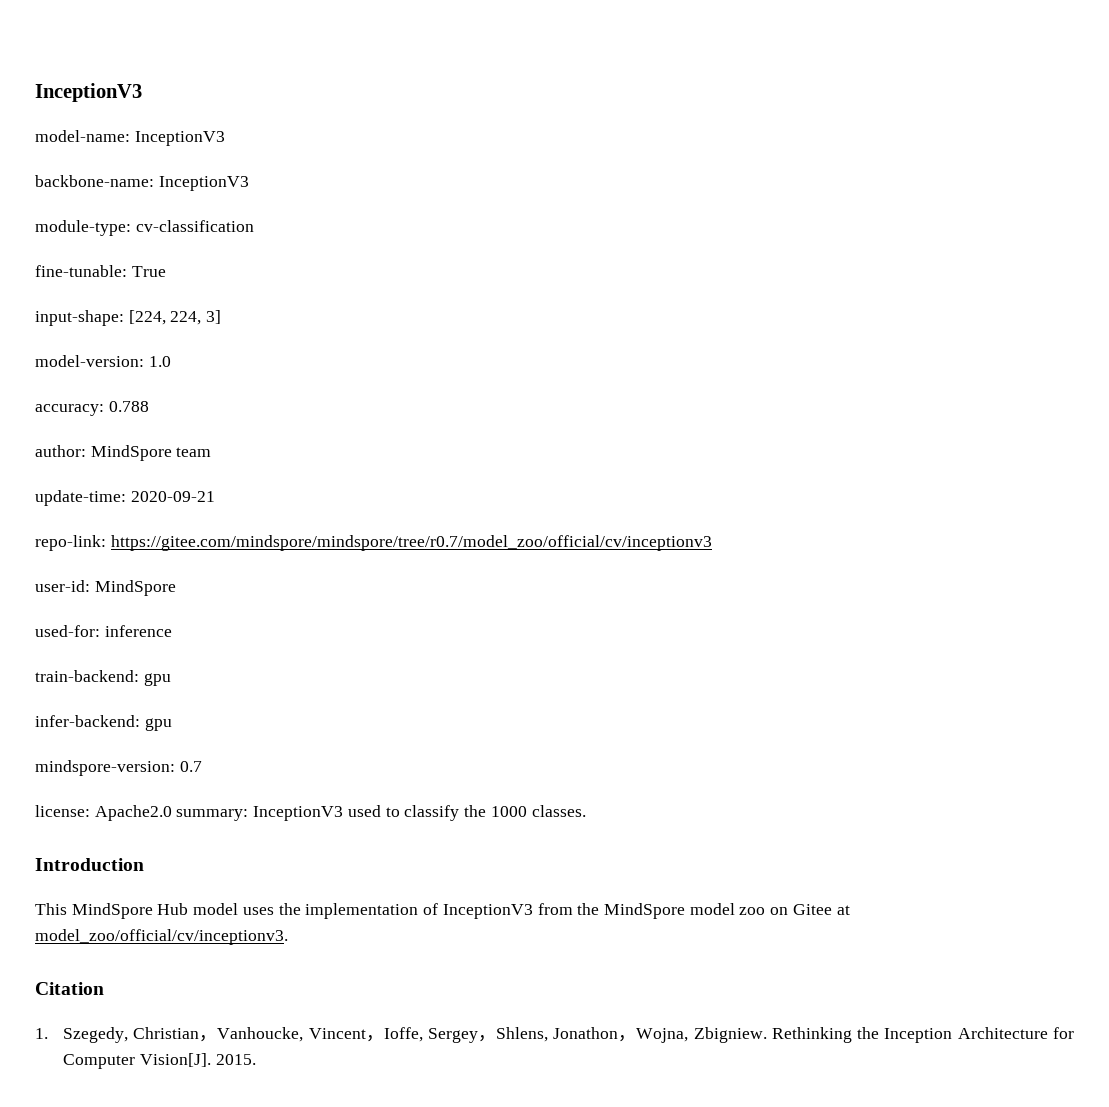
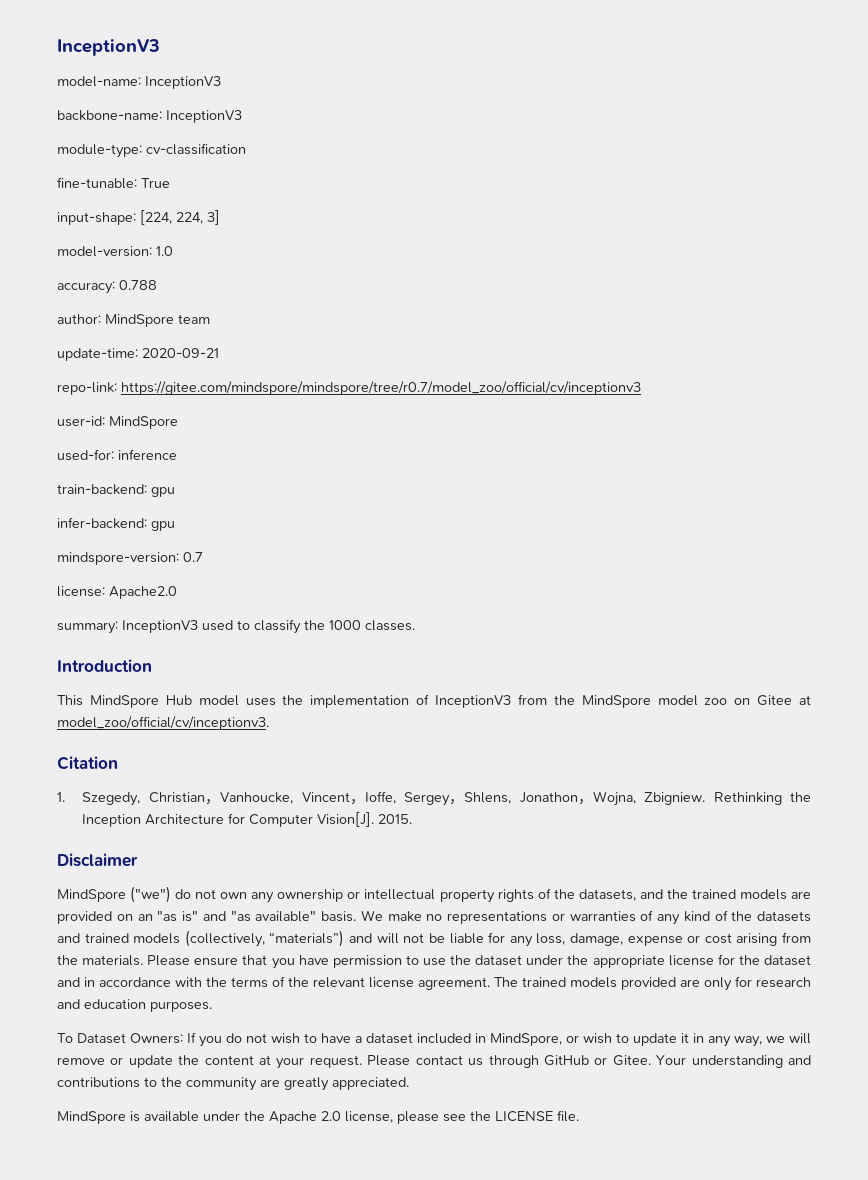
(172, 813) none -> (177, 592) //
(256, 1059) none -> [57,853,138,867] [57,886,811,903] [57,910,811,925] [57,930,811,947] [57,954,811,969] [57,976,811,991] [57,999,212,1012] [57,1032,811,1047] [57,1055,811,1069] [57,1077,409,1091] [57,1110,579,1124] // Disclaimer // MindSpore ("we") do not own any ownership or intellectual property rights of the datasets, and the trained models are provided on an "as is" and "as available" basis. We make no representations or warranties of any kind of the datasets and trained models (collectively, “materials”) and will not be liable for any loss, damage, expense or cost arising from the materials. Please ensure that you have permission to use the dataset under the appropriate license for the dataset and in accordance with the terms of the relevant license agreement. The trained models provided are only for research and education purposes. // To Dataset Owners: If you do not wish to have a dataset included in MindSpore, or wish to update it in any way, we will remove or update the content at your request. Please contact us through GitHub or Gitee. Your understanding and contributions to the community are greatly appreciated. // MindSpore is available under the Apache 2.0 license, please see the LICENSE file.

